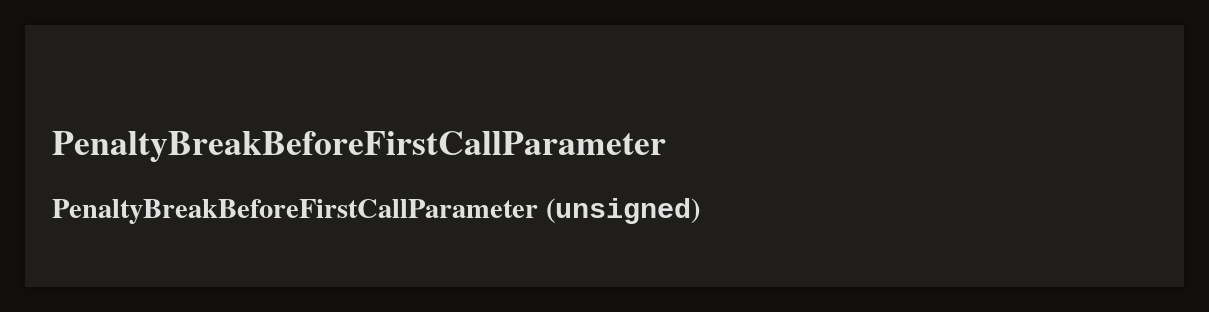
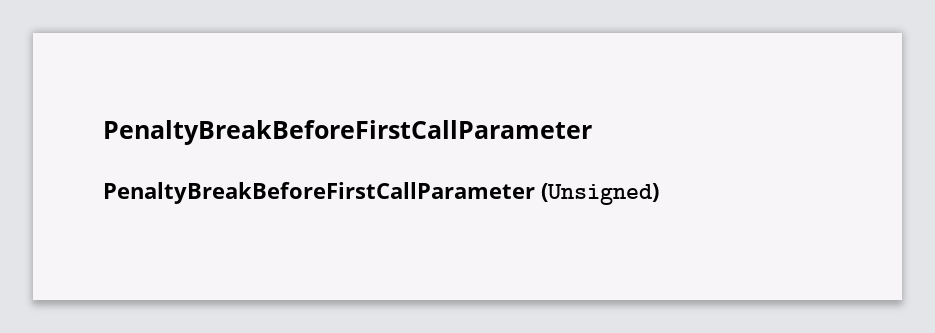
[545,198,700,224] (unsigned) -> [541,183,659,205] (Unsigned)

